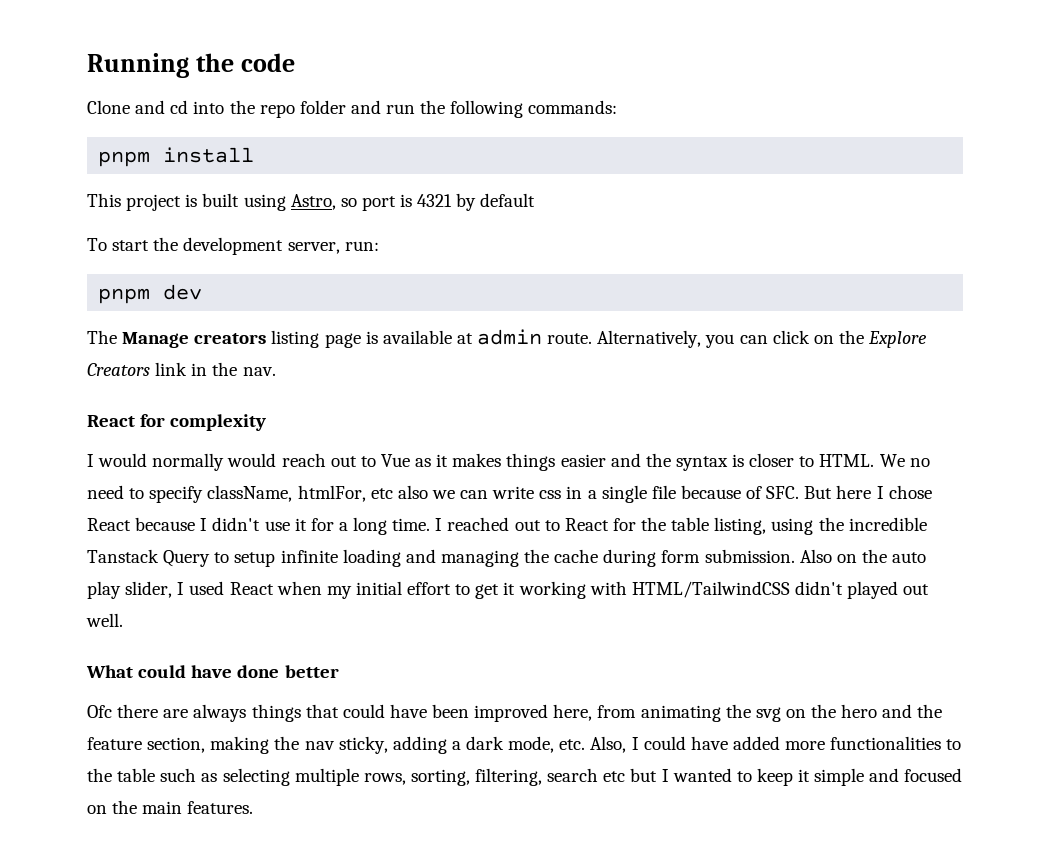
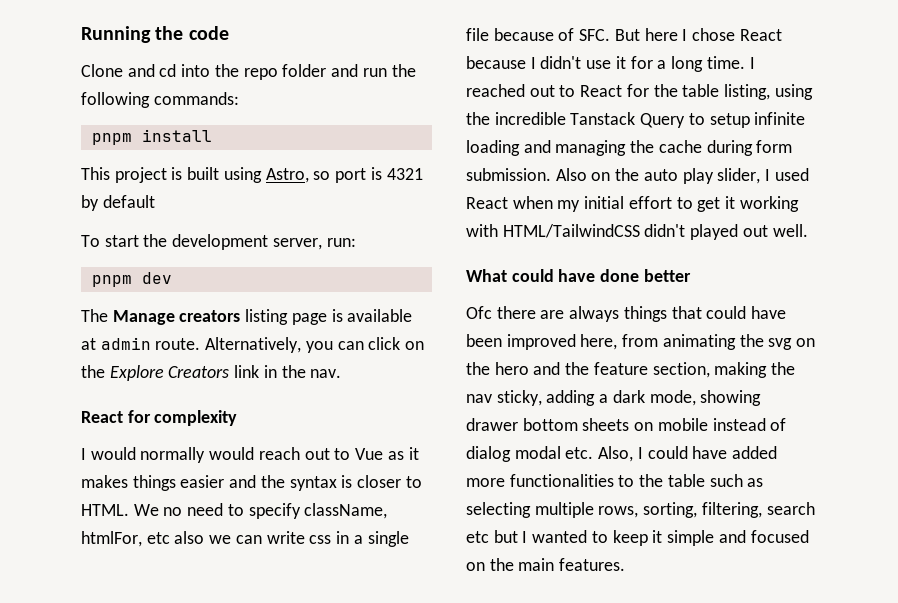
(555, 744) none -> [700,390,762,406] [466,418,787,431] [466,446,561,462] showing drawer bottom sheets on mobile instead of dialog modal

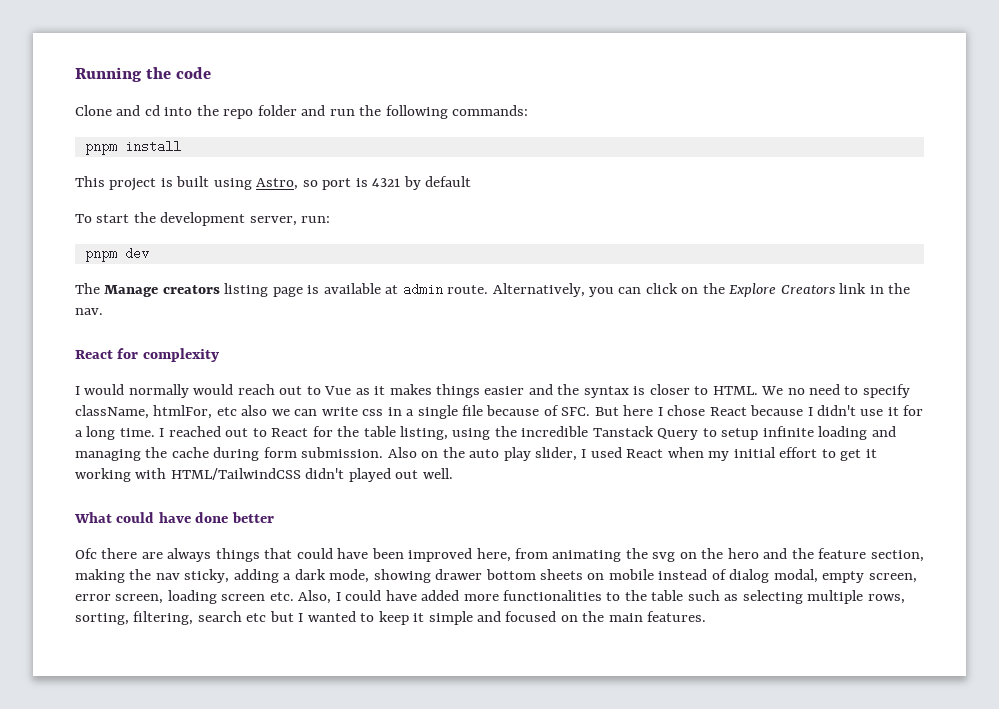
[514,446,561,459] modal -> [773,569,917,583] [75,590,266,604] modal, empty screen, error screen, loading screen

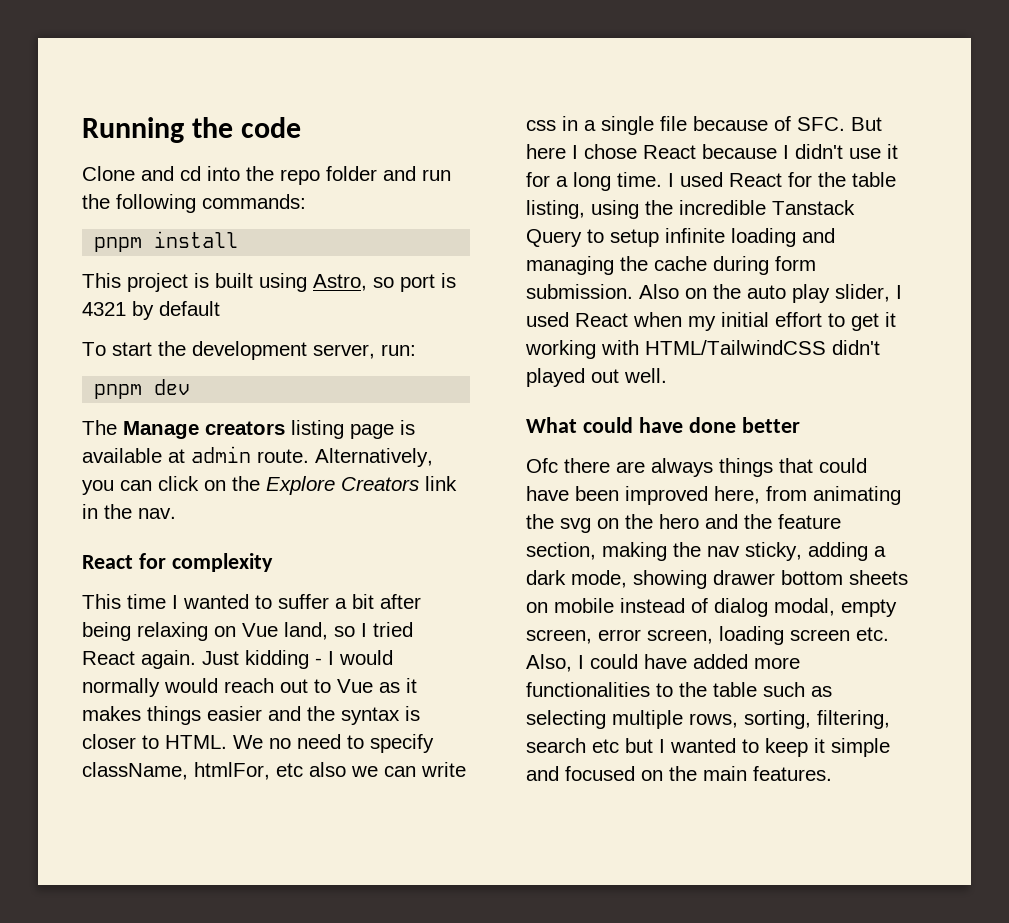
(219, 355) none -> [82,594,421,609] [82,622,413,641] [82,650,322,669] This time I wanted to suffer a bit after being relaxing on Vue land, so I tried React again. Just kidding -
[168,426,267,437] reached out to -> [680,172,723,187] used

